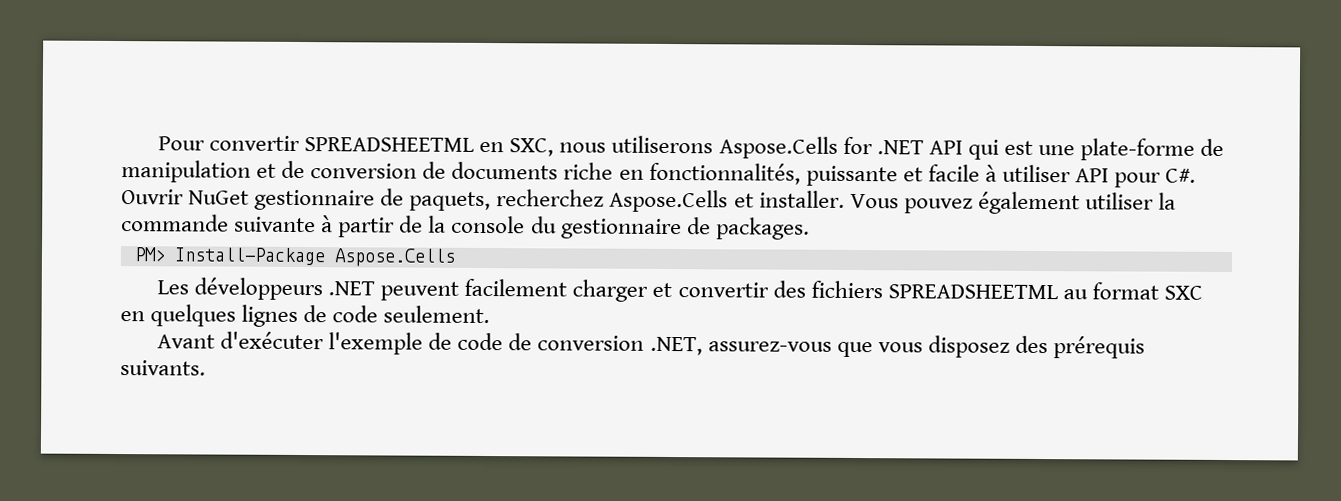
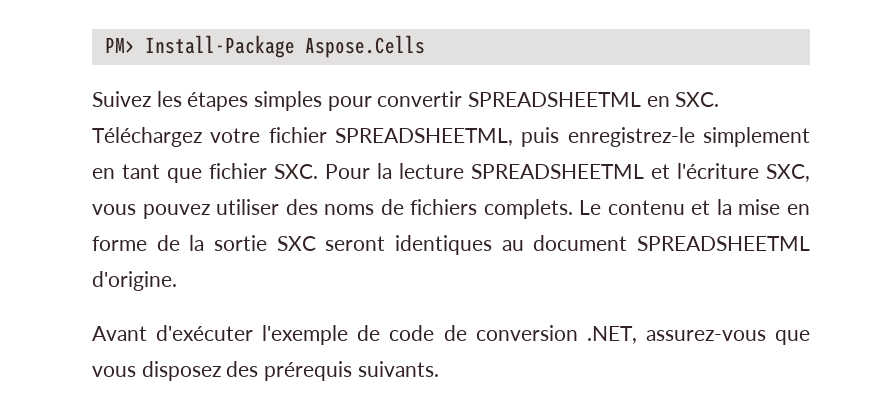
[157,135,1225,161] [121,160,1197,188] [121,188,1176,215] [121,214,810,240] [133,247,456,267] [156,277,1203,302] [120,304,491,327] Pour convertir SPREADSHEETML en SXC, nous utiliserons Aspose.Cells for .NET API qui est une plate-forme de manipulation et de conversion de documents riche en fonctionnalités, puissante et facile à utiliser API pour C#. Ouvrir NuGet gestionnaire de paquets, recherchez Aspose.Cells et installer. Vous pouvez également utiliser la commande suivante à partir de la console du gestionnaire de packages. // PM> Install-Package Aspose.Cells // Les développeurs .NET peuvent facilement charger et convertir des fichiers SPREADSHEETML au format SXC en quelques lignes de code seulement. -> [104,35,425,58] [92,91,720,111] [92,127,810,147] [92,163,810,183] [92,199,811,219] [92,235,810,255] [92,271,177,291] PM> Install-Package Aspose.Cells // Suivez les étapes simples pour convertir SPREADSHEETML en SXC. Téléchargez votre fichier SPREADSHEETML, puis enregistrez-le simplement en tant que fichier SXC. Pour la lecture SPREADSHEETML et l'écriture SXC, vous pouvez utiliser des noms de fichiers complets. Le contenu et la mise en forme de la sortie SXC seront identiques au document SPREADSHEETML d'origine.

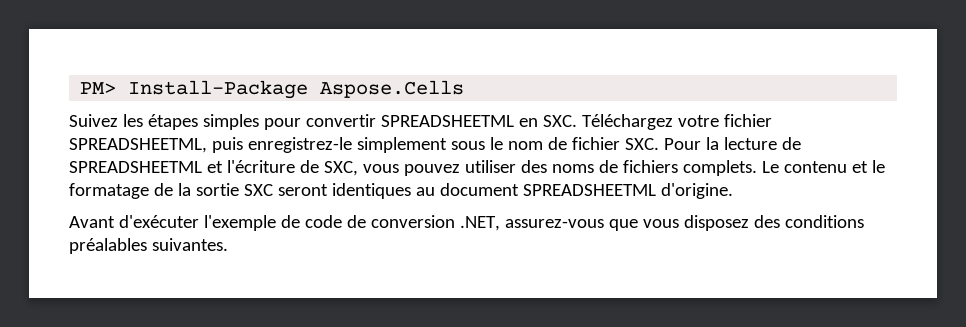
[92,164,202,183] en tant que -> [450,137,567,150] sous le nom de
(464, 171) none -> [781,137,801,150] de
(759, 171) none -> [299,160,319,173] de
[716,199,811,215] [92,236,147,251] la mise en forme -> [871,160,885,173] [69,183,149,199] le formatage
[264,361,439,381] prérequis suivants. -> [784,215,864,228] [69,238,228,254] conditions préalables suivantes.

